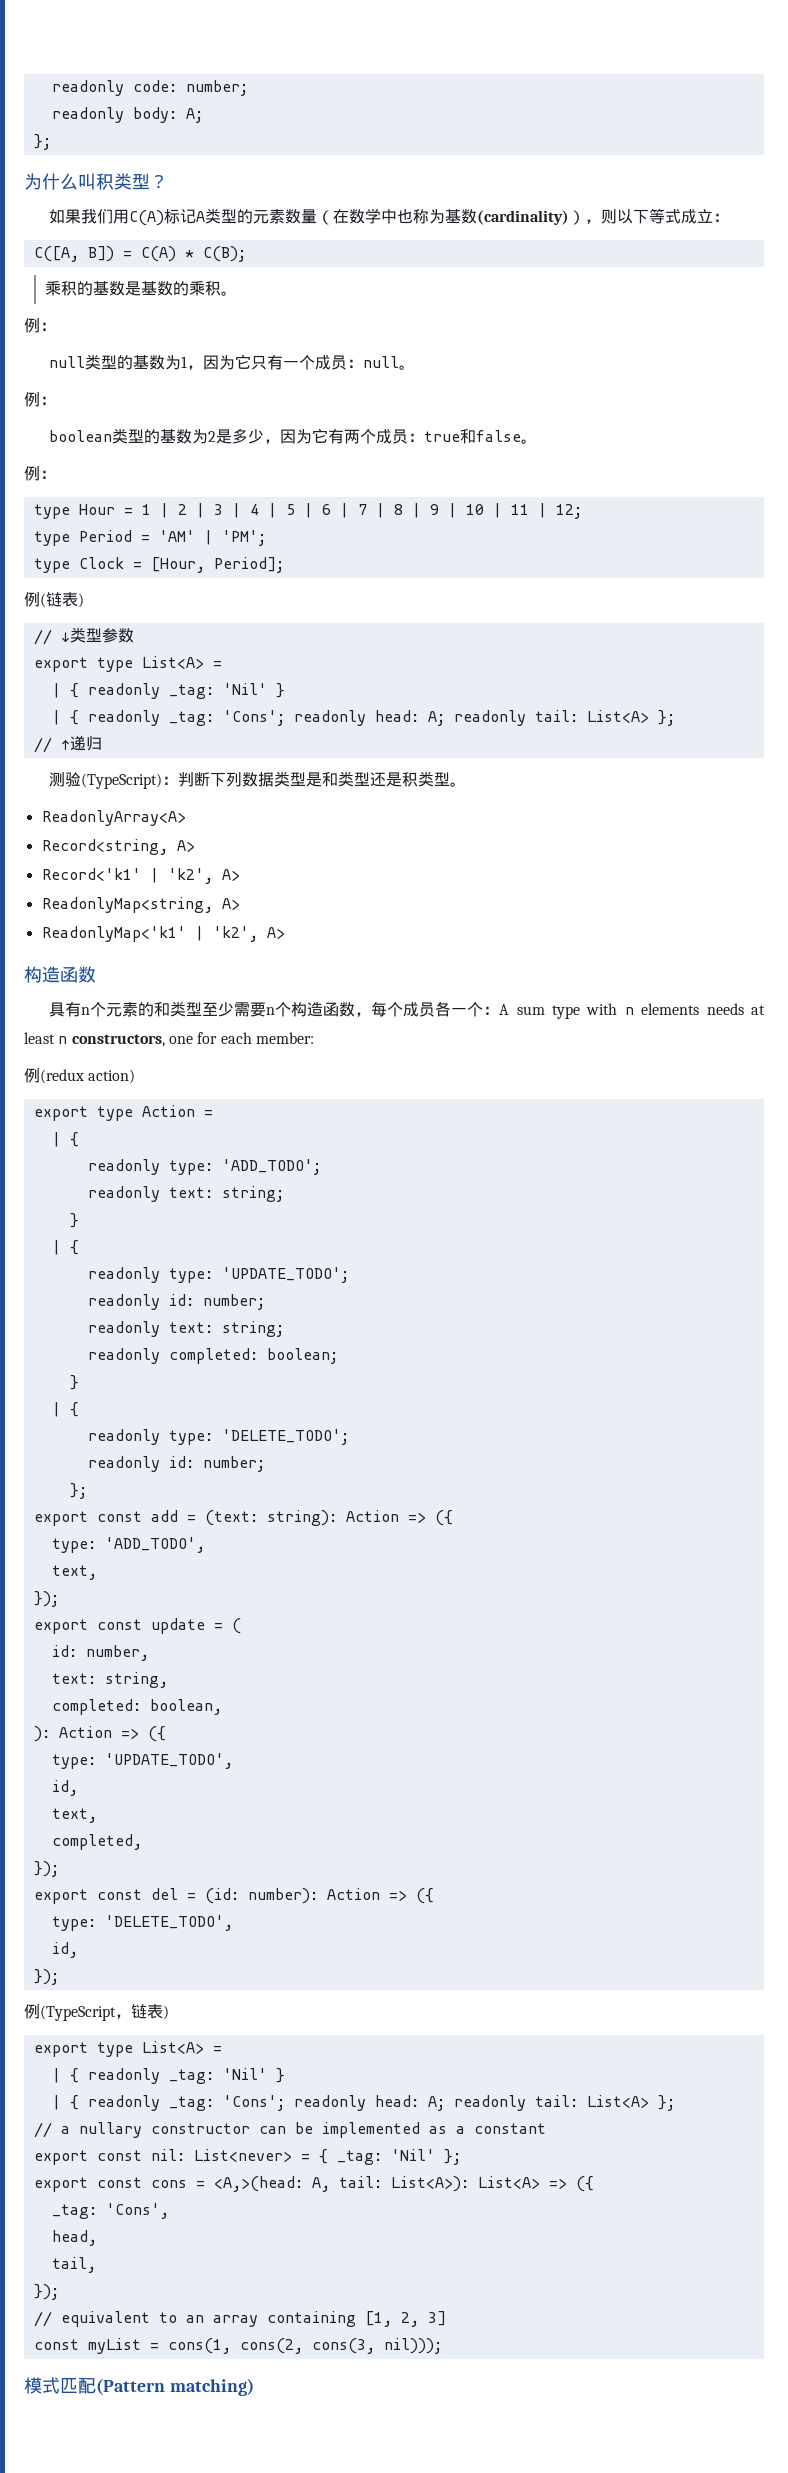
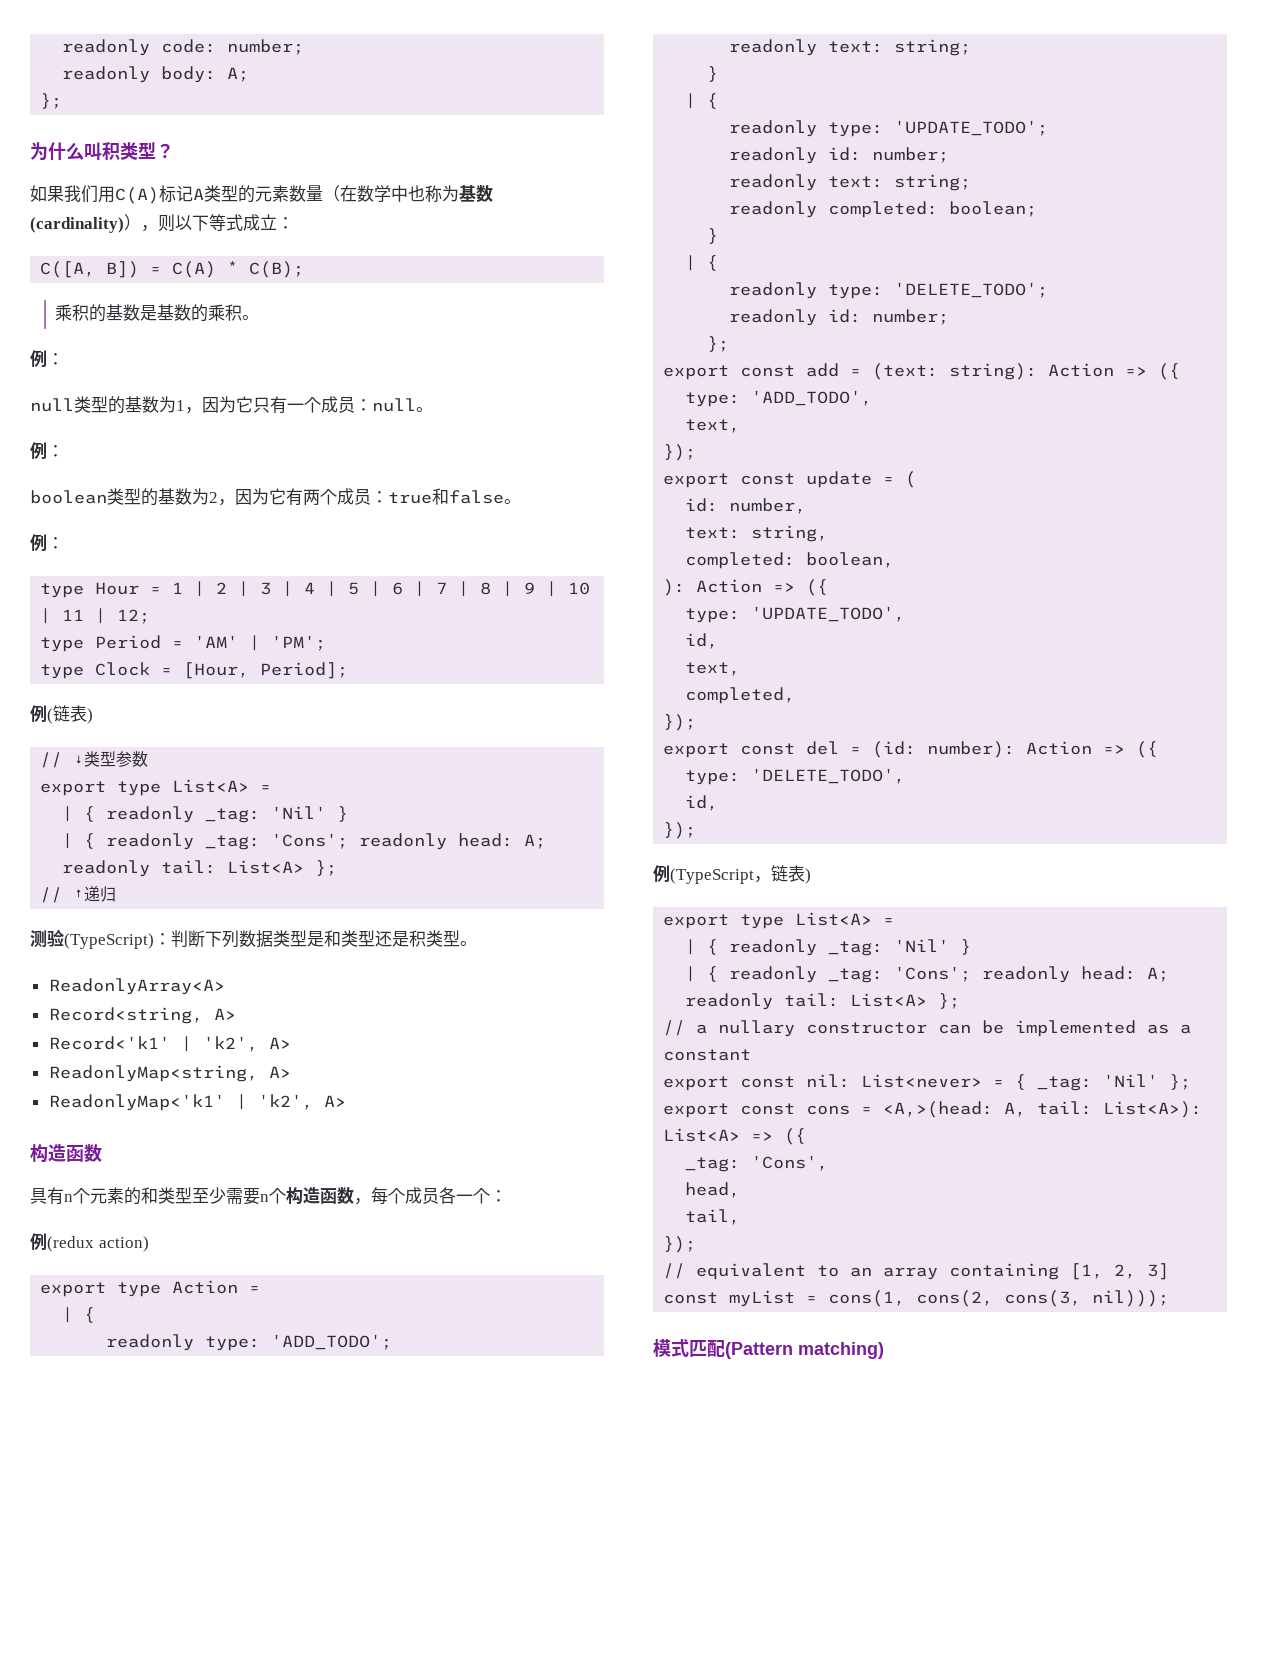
[216,428,265,444] 是多少 -> (218, 497) none
[499,1003,765,1019] [24,1032,314,1047] A sum type with n elements needs at least n constructors, one for each member: -> (507, 1196) none

